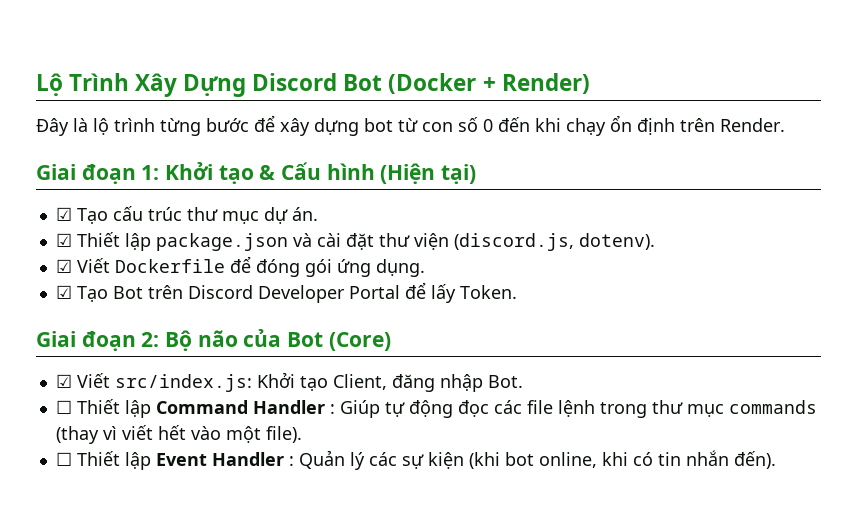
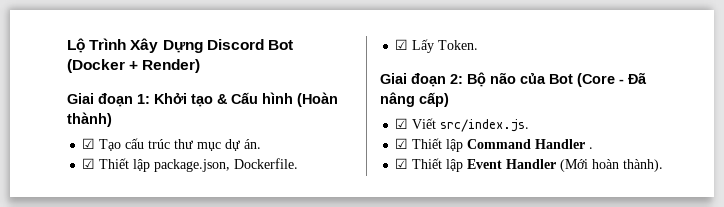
[36,115,785,136] // Đây là lộ trình từng bước để xây dựng bot từ con số 0 đến khi chạy ổn định trên Render. -> (201, 66) none
[380,163,477,184] (Hiện tại) -> [297,92,338,107] [67,112,112,127] (Hoàn thành)
[155,233,655,251] [55,256,425,277] [55,282,456,303] package.json và cài đặt thư viện (discord.js, dotenv). // ☑ Viết Dockerfile để đóng gói ứng dụng. // ☑ Tạo Bot trên Discord Developer Portal để lấy -> [154,158,299,172] [395,39,435,53] package.json, Dockerfile. // ☑ Lấy
[328,332,391,351] [55,372,523,392] [55,399,817,418] [55,425,302,444] [55,450,776,470] (Core) // ☑ Viết src/index.js: Khởi tạo Client, đăng nhập Bot. // ☐ Thiết lập Command Handler : Giúp tự động đọc các file lệnh trong thư mục commands (thay vì viết hết vào một file). // ☐ Thiết lập Event Handler : Quản lý các sự kiện (khi bot online, khi có tin nhắn đến). -> [577,72,647,87] [380,92,449,107] [395,118,530,132] [395,138,594,152] [395,158,664,172] (Core - Đã nâng cấp) // ☑ Viết src/index.js. // ☑ Thiết lập Command Handler . // ☑ Thiết lập Event Handler (Mới hoàn thành).

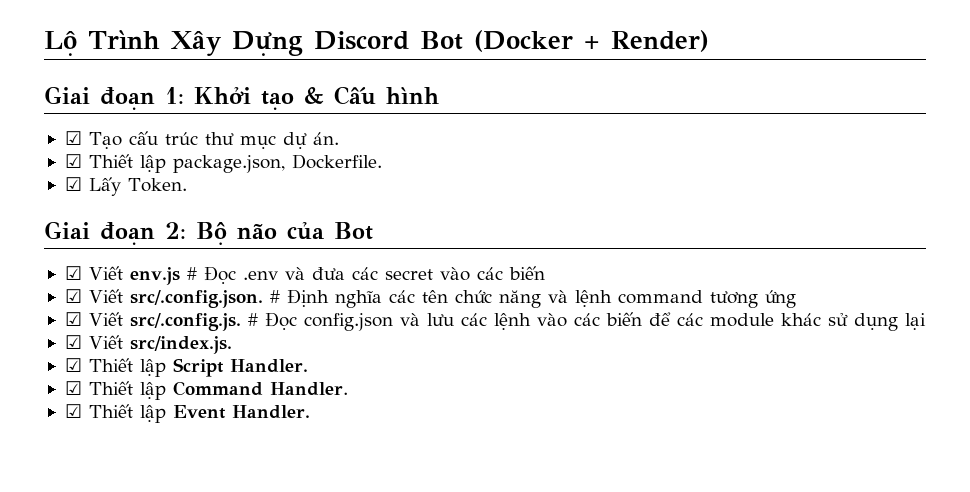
[297,92,338,107] [67,112,112,127] (Hoàn thành) -> (439, 95) none
[577,72,647,87] [380,92,449,107] [395,118,530,132] (Core - Đã nâng cấp) // ☑ Viết src/index.js. -> [64,266,545,285] [64,289,796,308] [64,312,926,331] [64,335,232,354] [64,358,308,377] // ☑ Viết env.js # Đọc .env và đưa các secret vào các biến // ☑ Viết src/.config.json. # Định nghĩa các tên chức năng và lệnh command tương ứng // ☑ Viết src/.config.js. # Đọc config.json và lưu các lệnh vào các biến để các module khác sử dụng lại // ☑ Viết src/index.js. // ☑ Thiết lập Script Handler.
[535,139,594,149] Handler . -> [269,382,348,396] Handler.
[506,159,664,172] Handler (Mới hoàn thành). -> [231,405,310,419] Handler.

